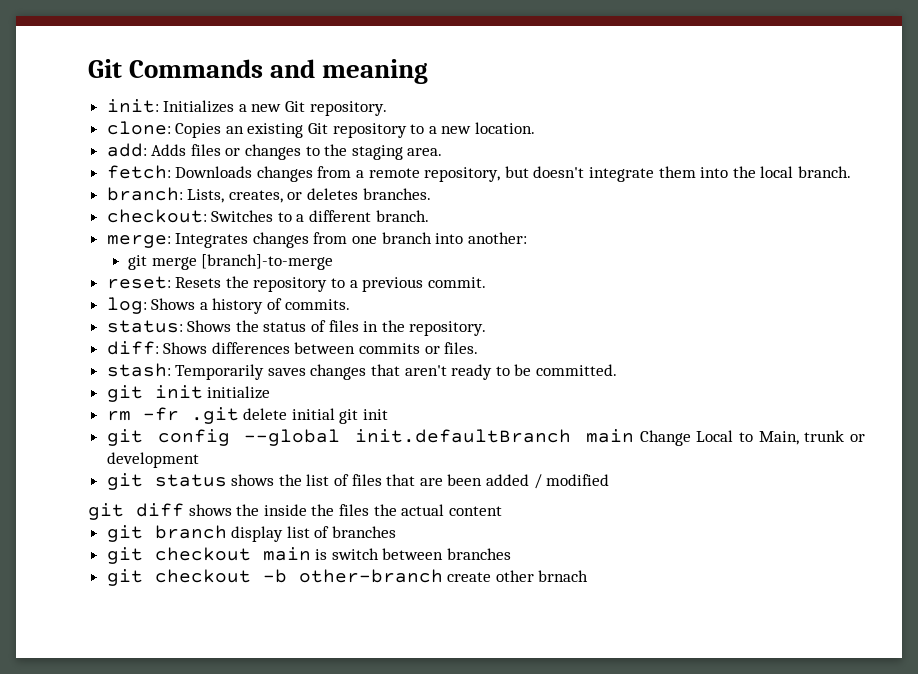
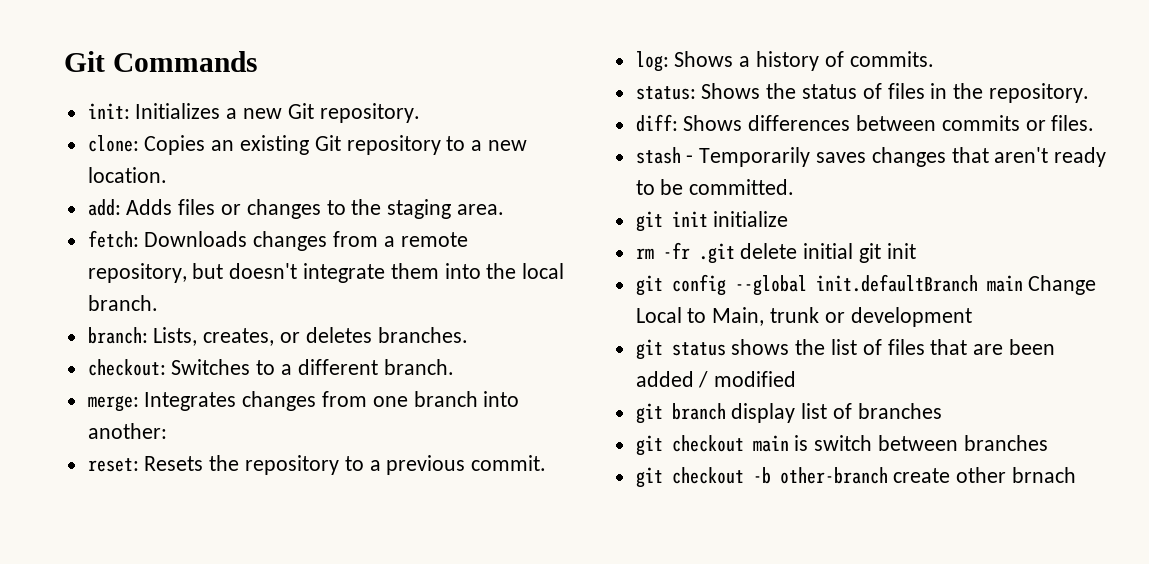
[270,59,429,84] and meaning -> (257, 61) none
[127,254,334,270] // git merge [branch]-to-merge -> (167, 431) none
[106,363,171,377] stash: -> [635,147,694,164] stash -
[88,503,502,520] // git diff shows the inside the files the actual content -> (797, 379) none

